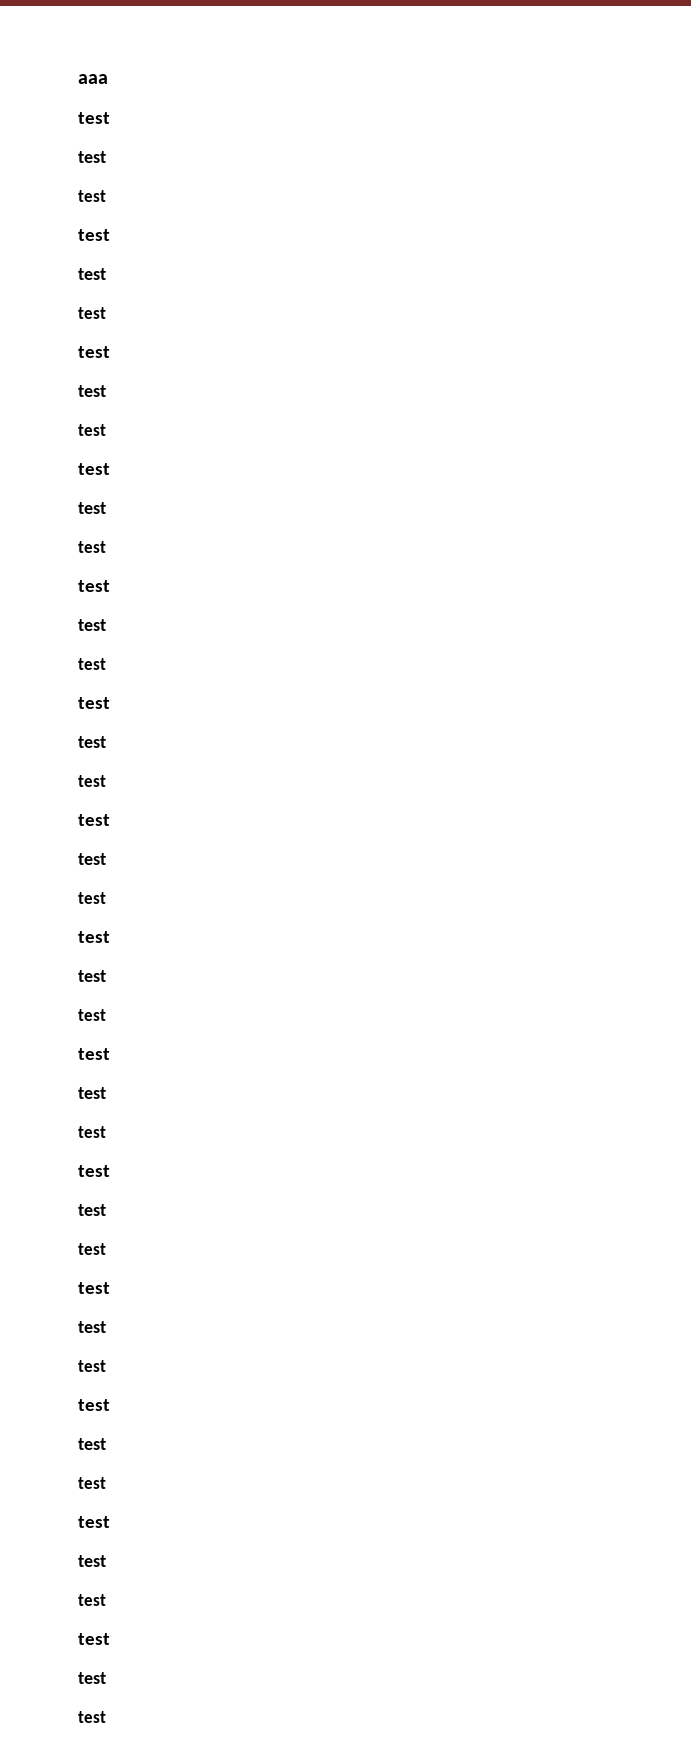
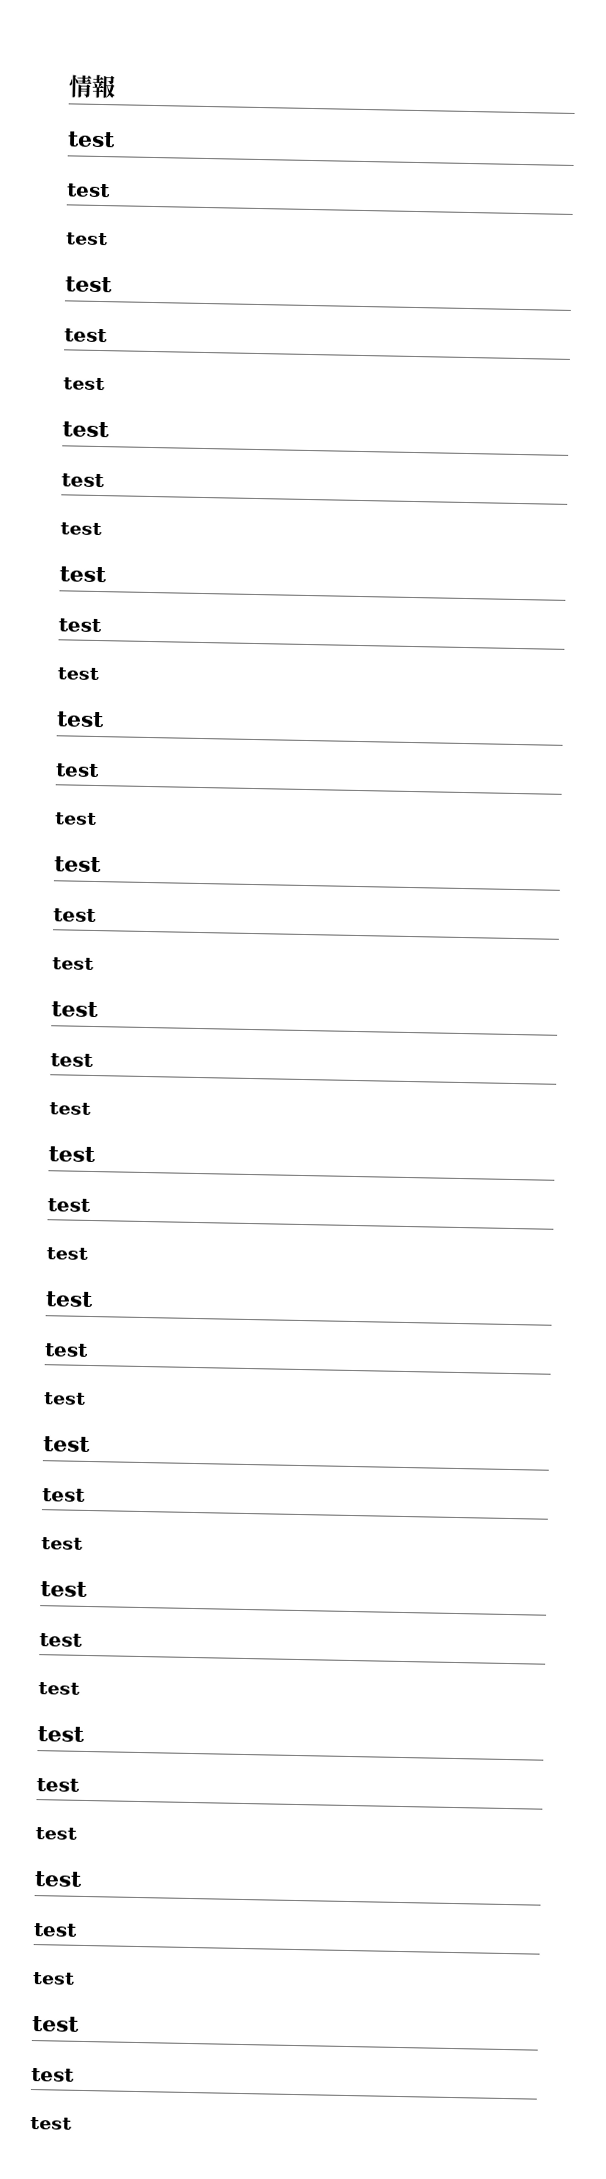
[78,74,108,84] aaa -> [68,74,116,99] 情報

